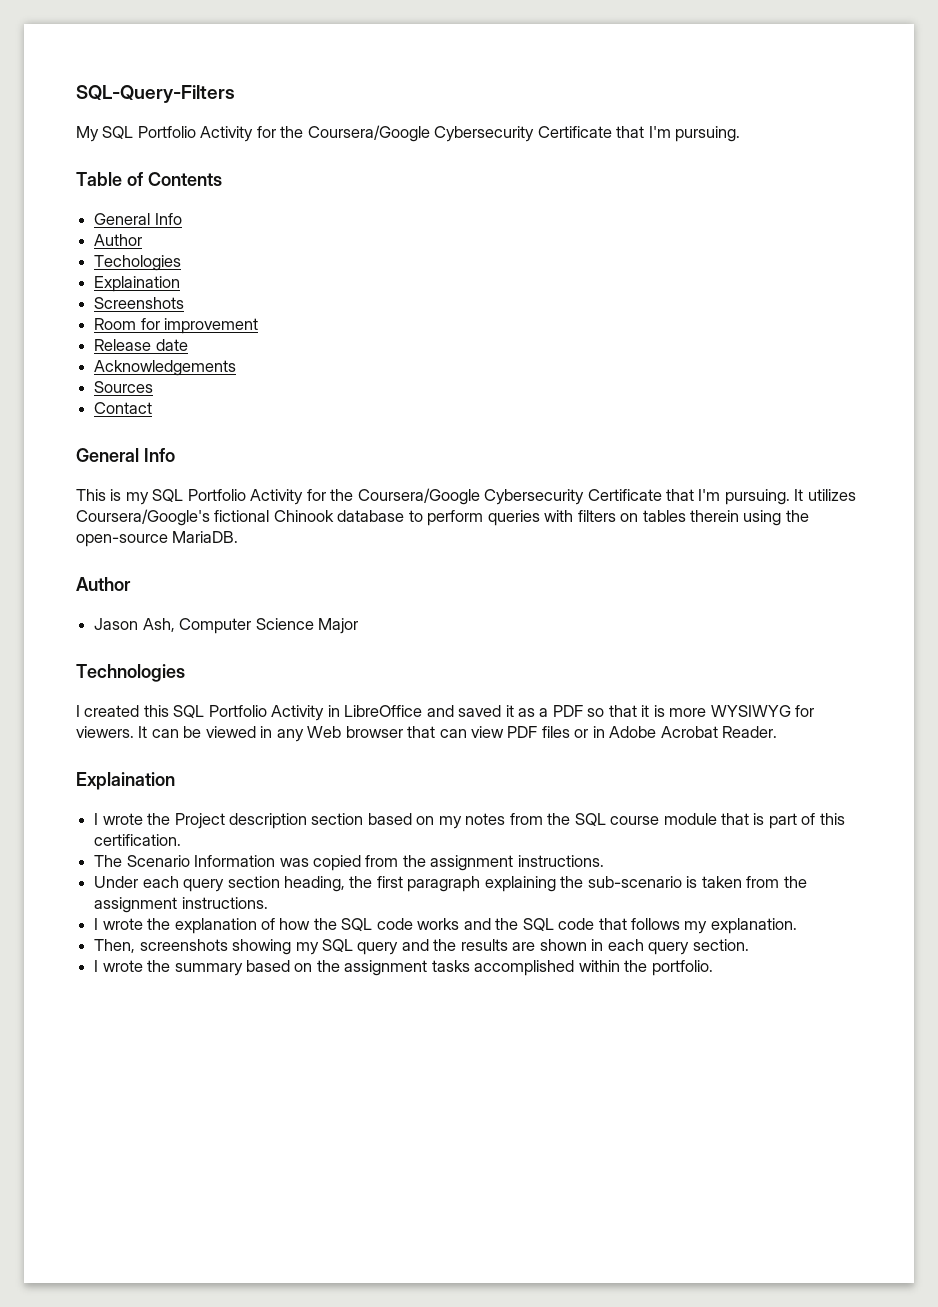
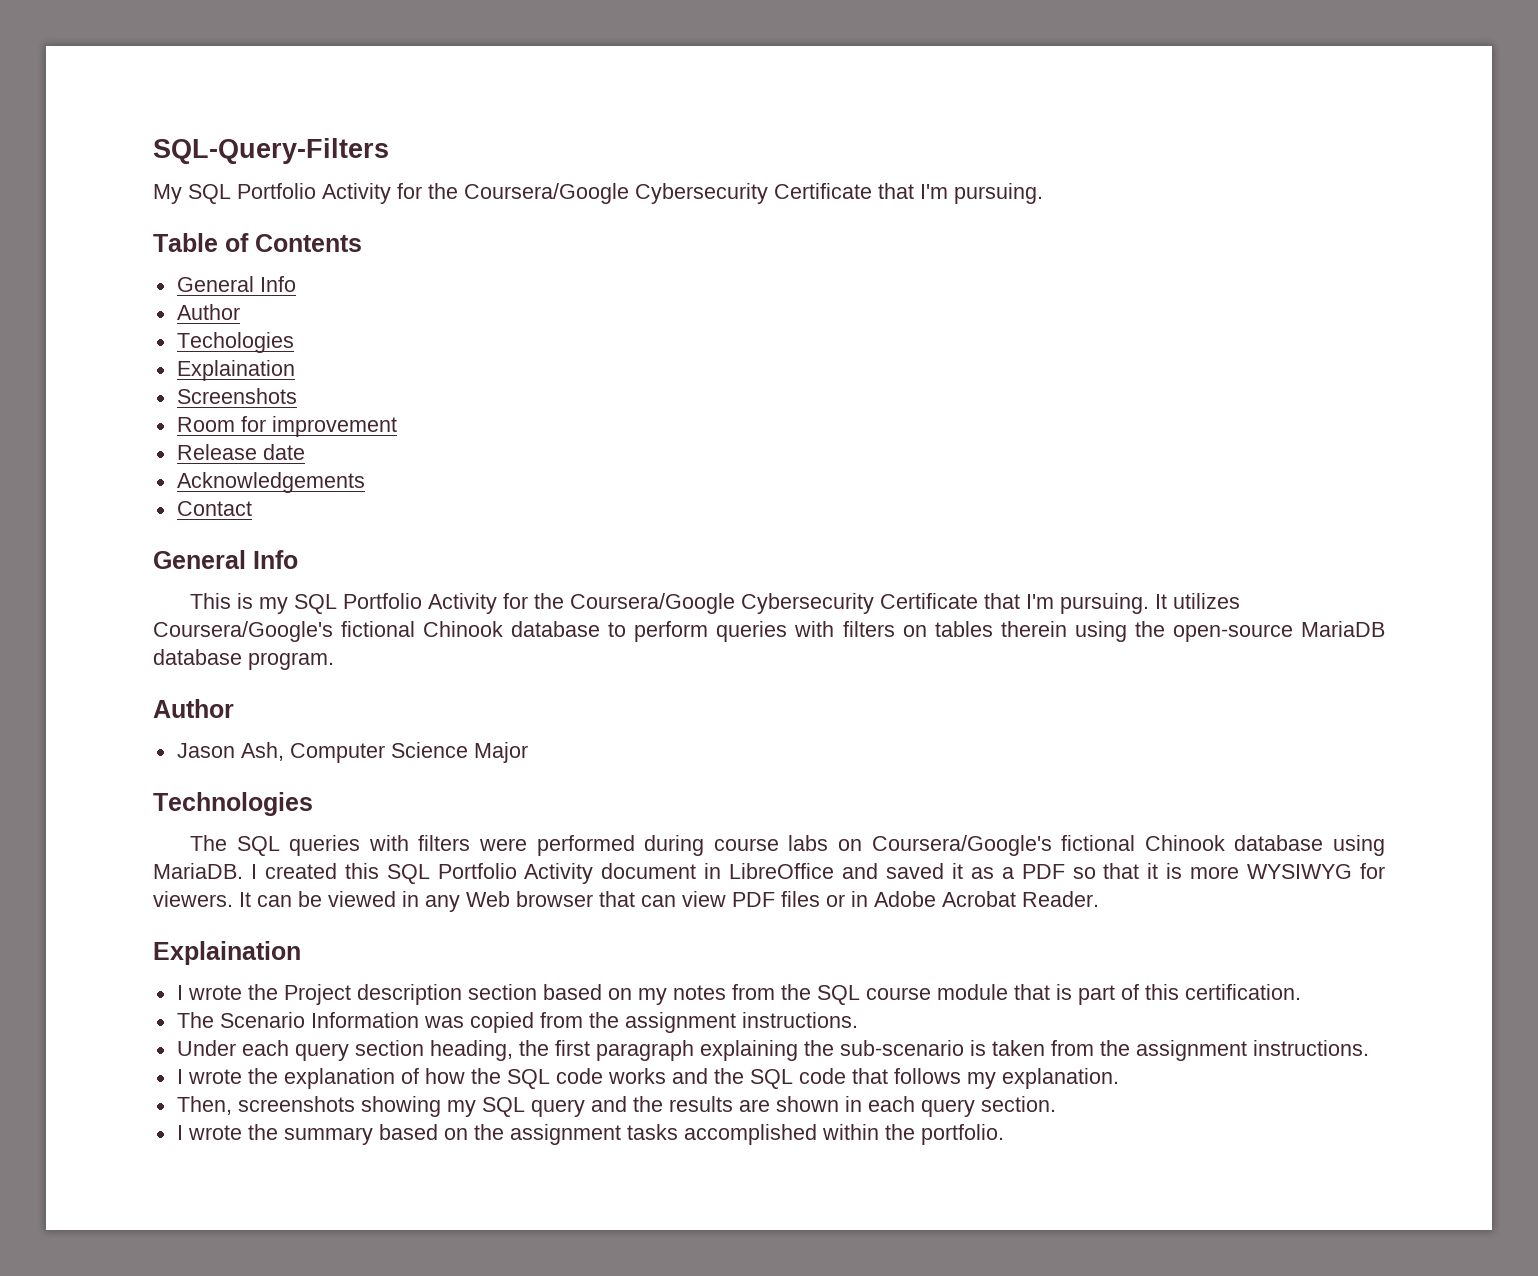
[94,381,154,393] // Sources -> (365, 482) none
[172,531,239,543] MariaDB. -> [1301,621,1386,637] [153,649,334,670] MariaDB database program.
(185, 673) none -> [189,835,1385,856] [153,863,243,879] The SQL queries with filters were performed during course labs on Coursera/Google's fictional Chinook database using MariaDB.
(325, 713) none -> [601,863,697,879] document

